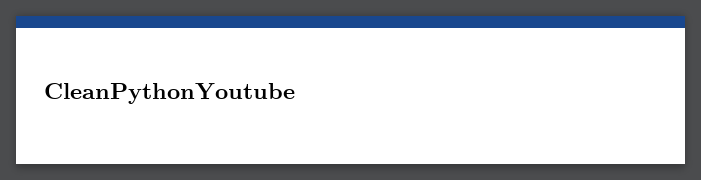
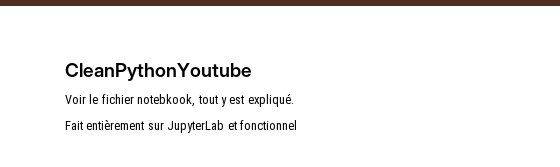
(295, 93) none -> [65,93,294,107] [65,119,297,133] // Voir le fichier notebkook, tout y est expliqué. // Fait entièrement sur JupyterLab et fonctionnel

